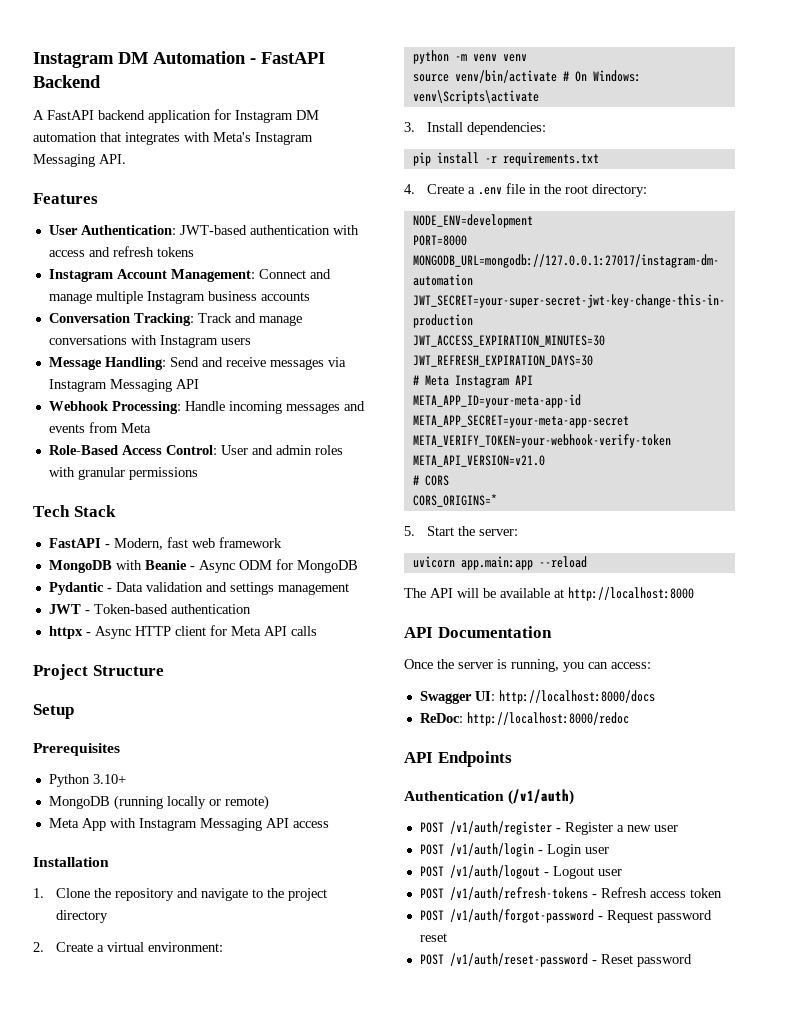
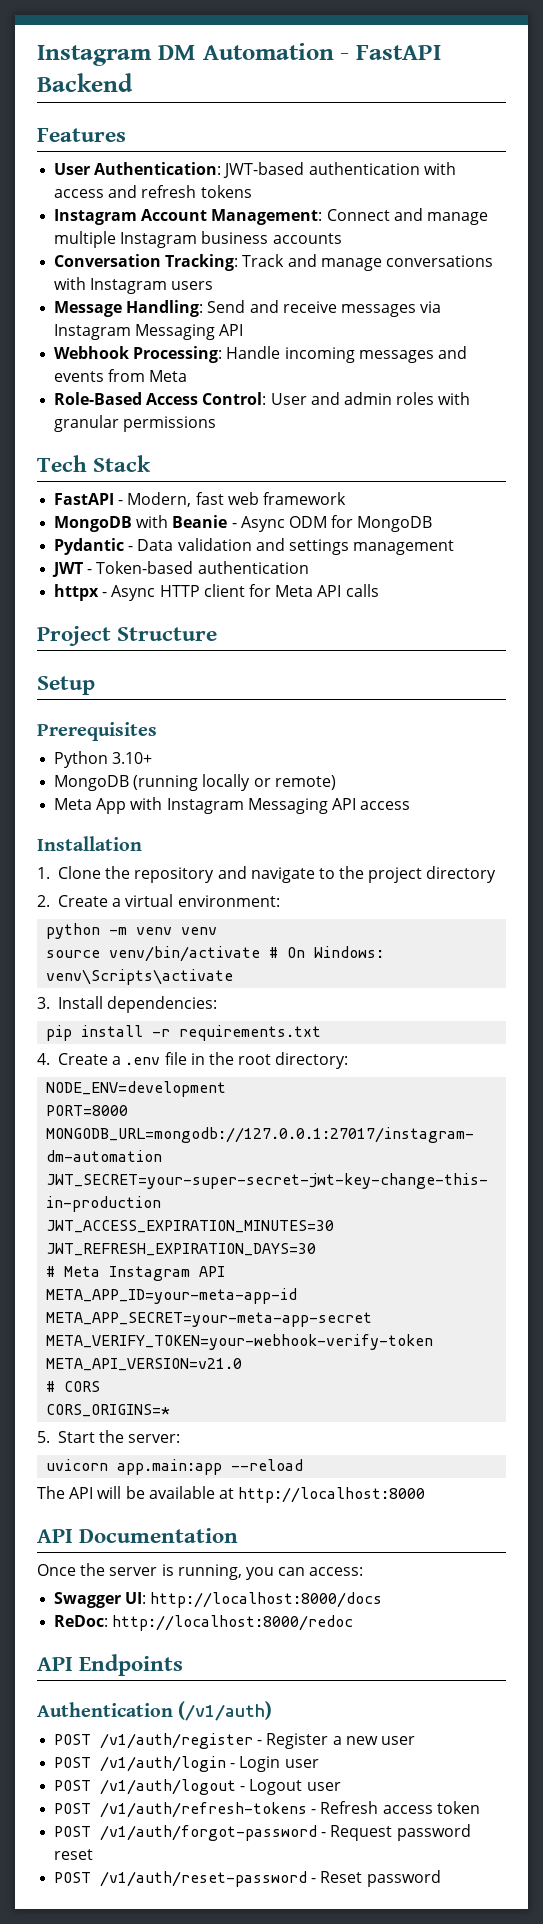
[33,109,319,123] [33,132,313,145] [33,154,126,167] // A FastAPI backend application for Instagram DM automation that integrates with Meta's Instagram Messaging API. -> (133, 82) none

